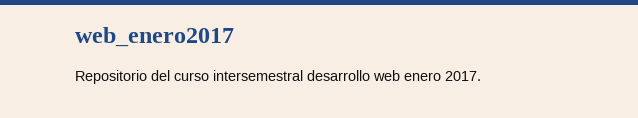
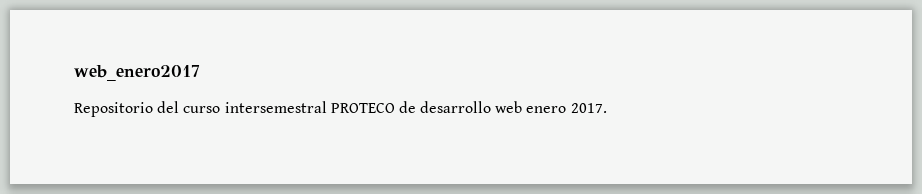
(303, 75) none -> [330,101,416,113] PROTECO de

